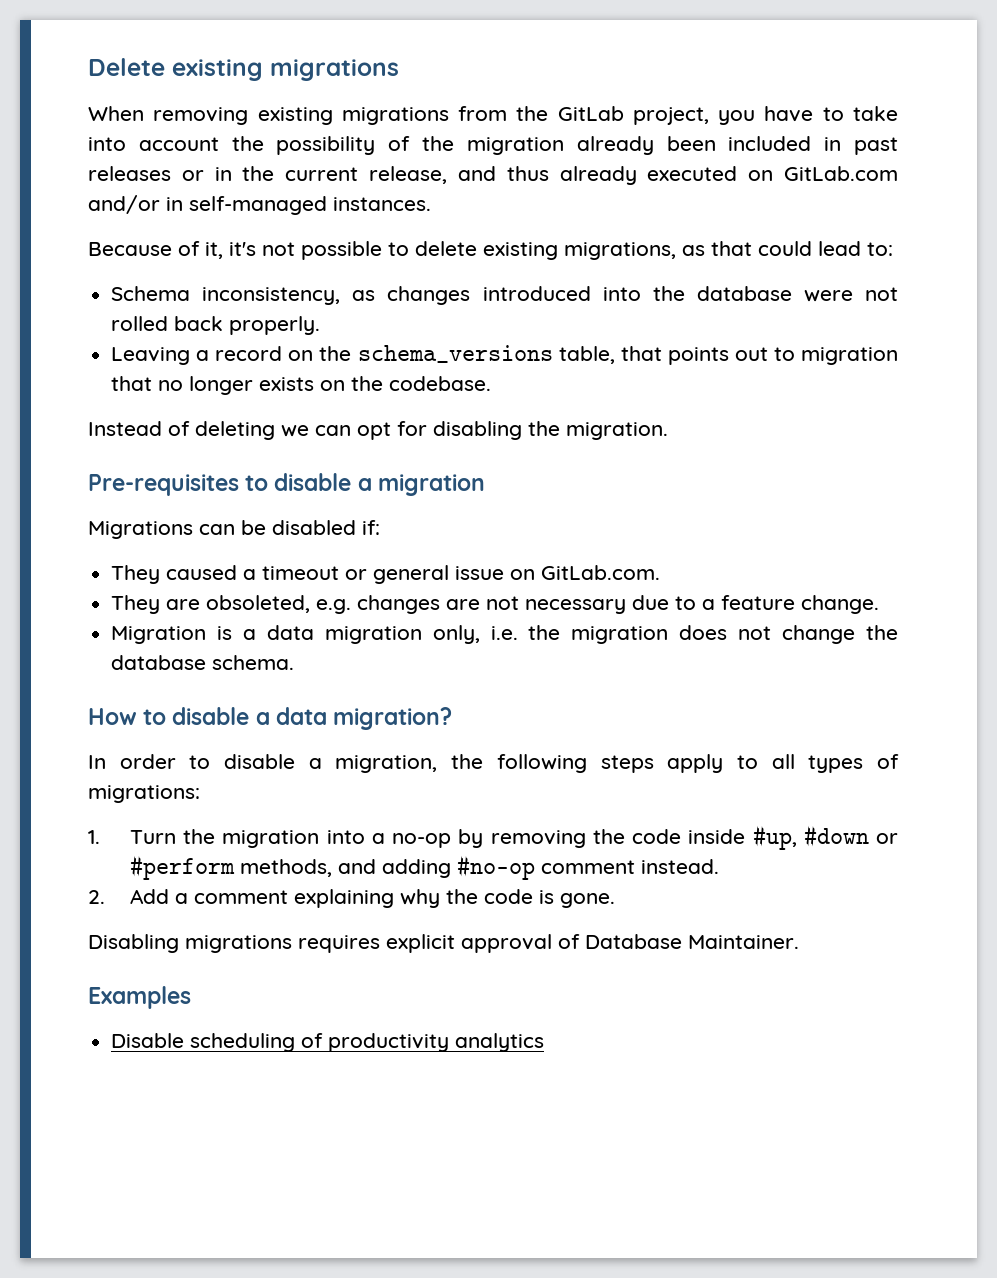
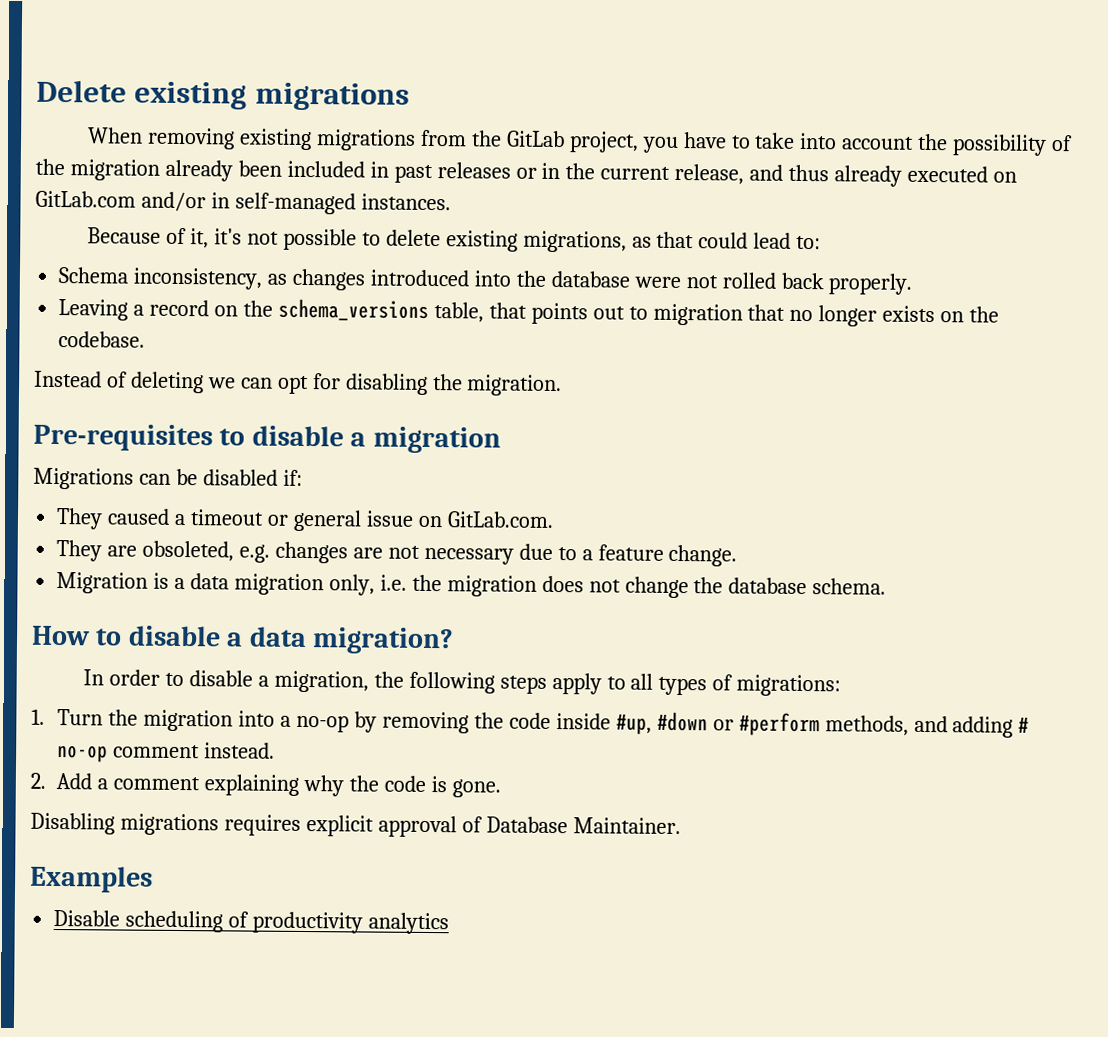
[456,855,535,880] #no-op -> [1018,716,1030,733] [57,745,109,763] # no-op

